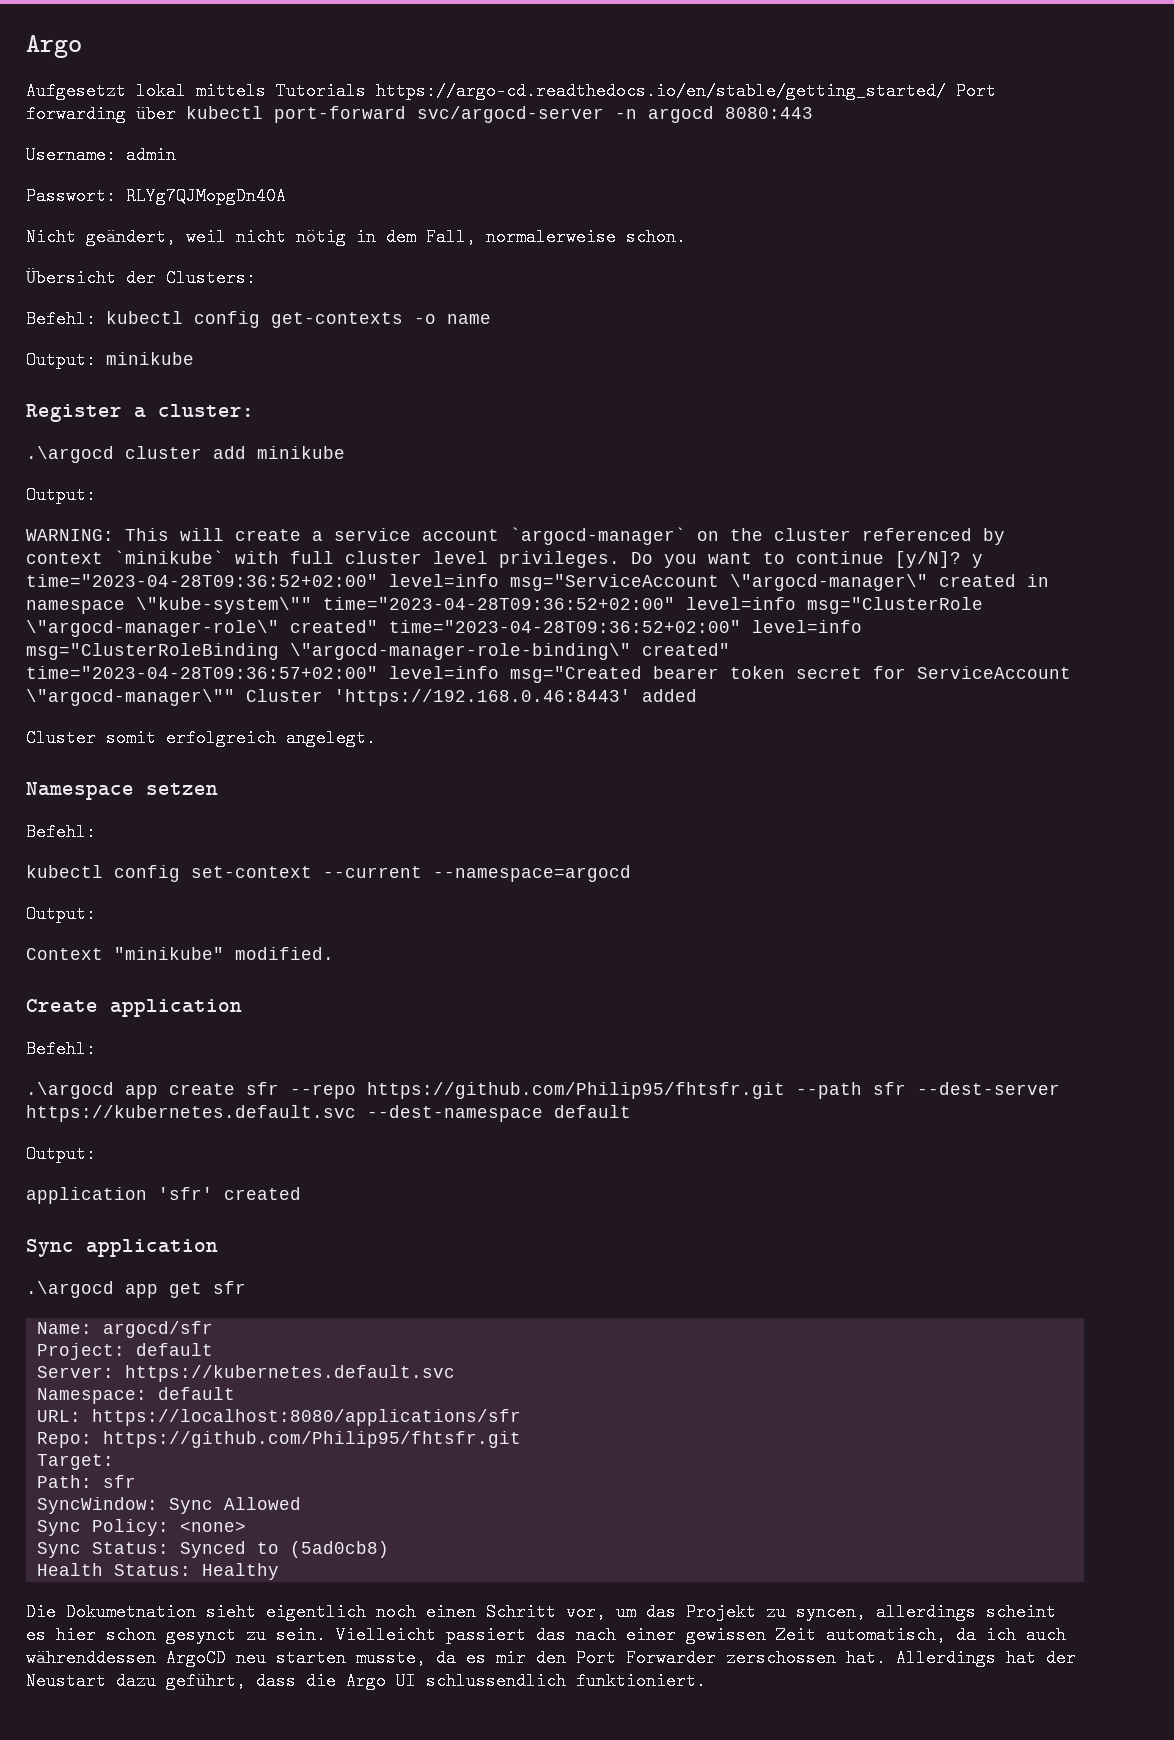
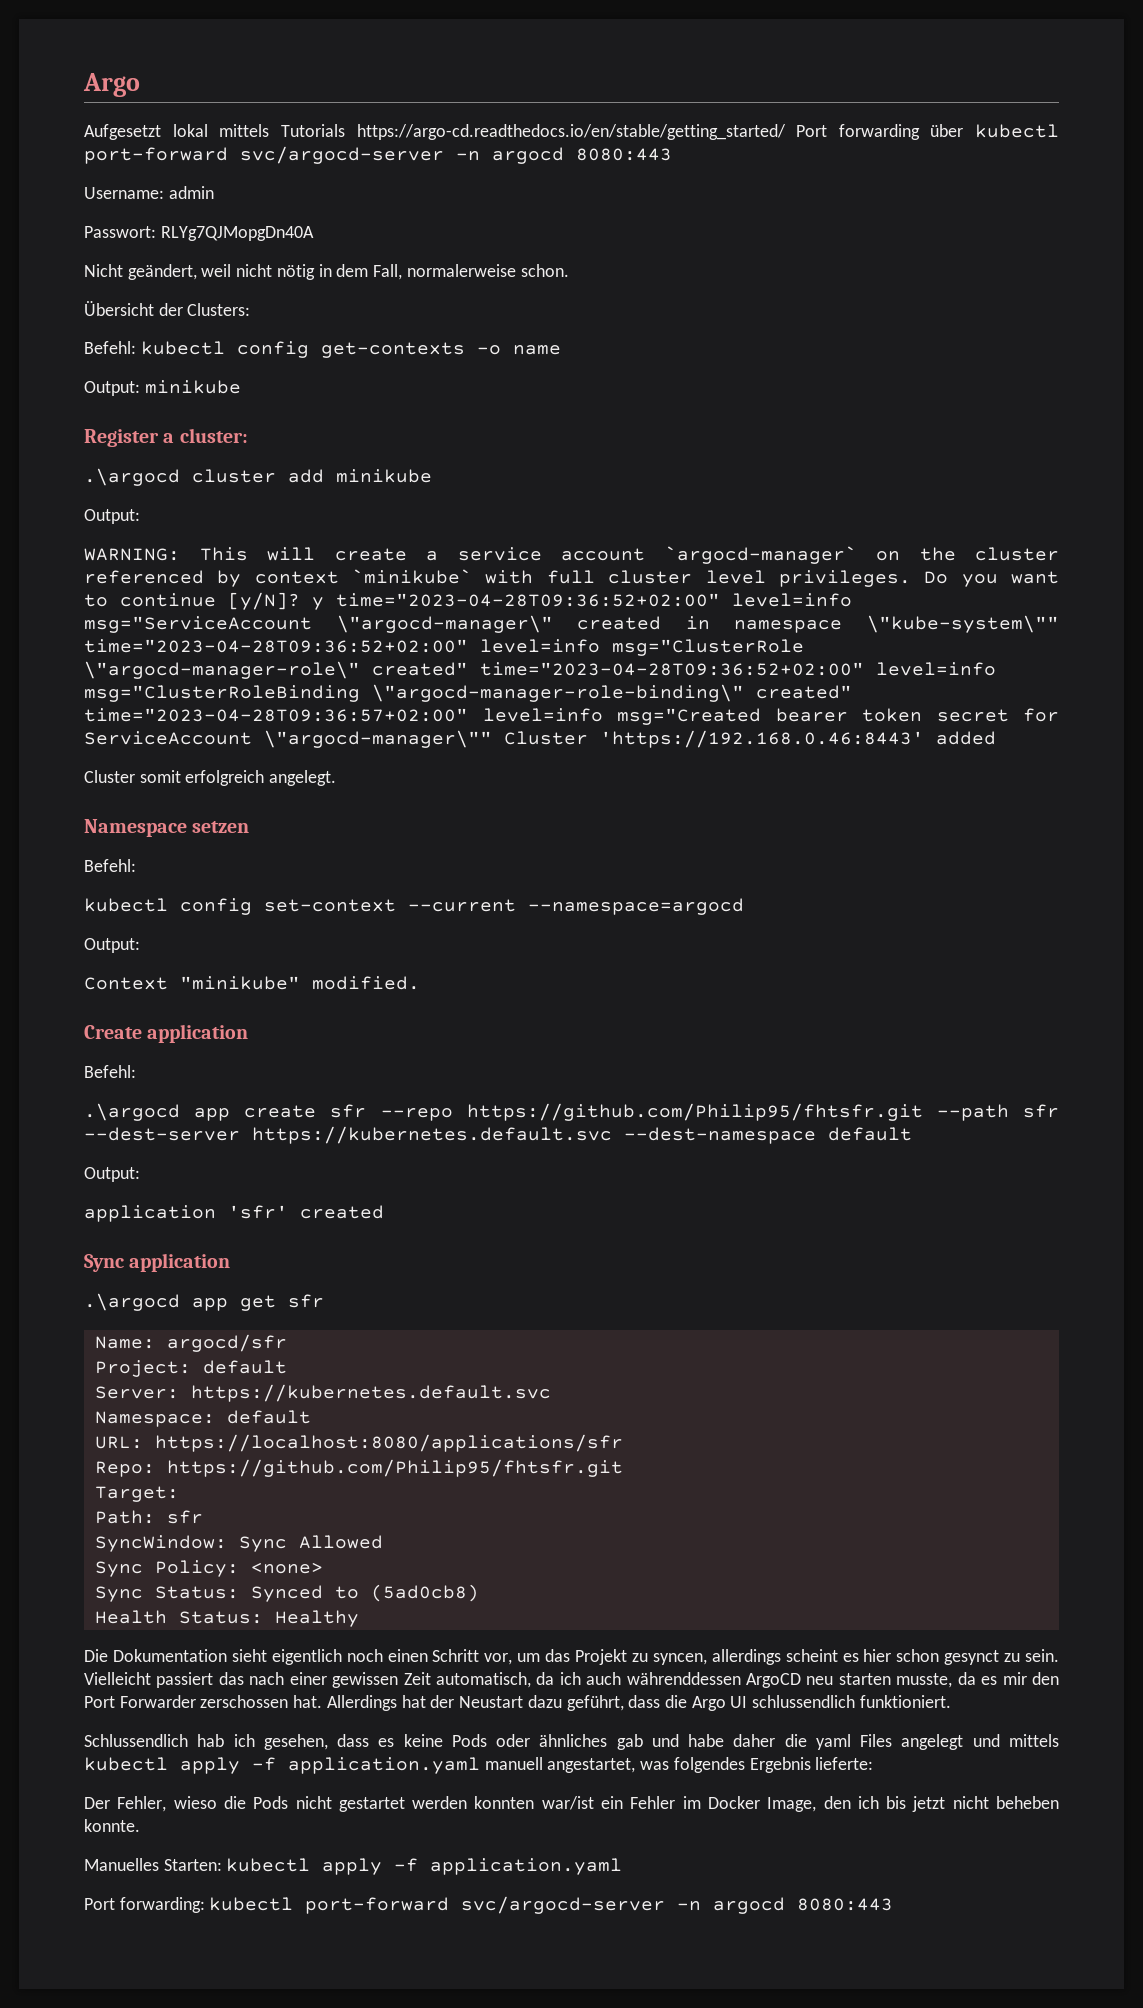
[66,1603,196,1621] Dokumetnation -> [112,1649,227,1662] Dokumentation
(706, 1681) none -> [84,1734,1060,1750] [84,1757,874,1774] [84,1796,1059,1812] [84,1819,140,1832] [84,1858,623,1875] [84,1896,894,1914] // Schlussendlich hab ich gesehen, dass es keine Pods oder ähnliches gab und habe daher die yaml Files angelegt und mittels kubectl apply -f application.yaml manuell angestartet, was folgendes Ergebnis lieferte: // Der Fehler, wieso die Pods nicht gestartet werden konnten war/ist ein Fehler im Docker Image, den ich bis jetzt nicht beheben konnte. // Manuelles Starten: kubectl apply -f application.yaml // Port forwarding: kubectl port-forward svc/argocd-server -n argocd 8080:443

